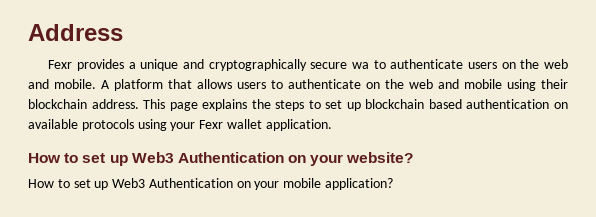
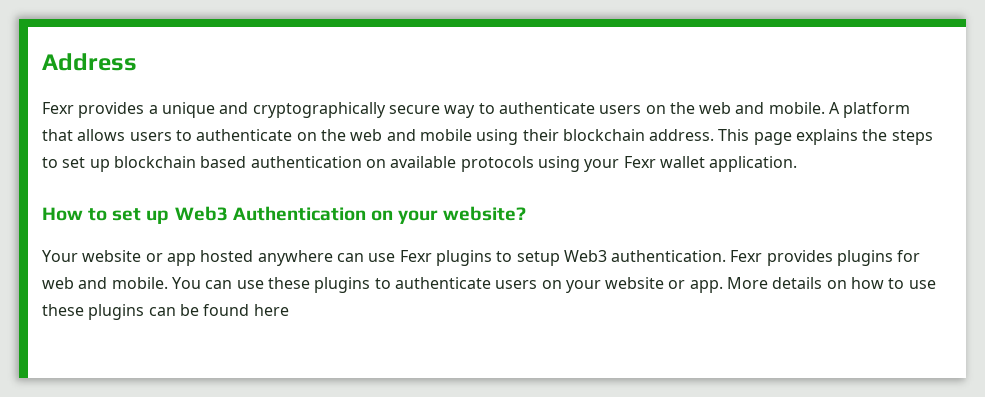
[351,62,369,69] wa -> [444,105,476,118] way
[28,178,394,190] How to set up Web3 Authentication on your mobile application? -> [42,250,921,266] [42,277,936,293] [42,304,289,320] Your website or app hosted anywhere can use Fexr plugins to setup Web3 authentication. Fexr provides plugins for web and mobile. You can use these plugins to authenticate users on your website or app. More details on how to use these plugins can be found here

